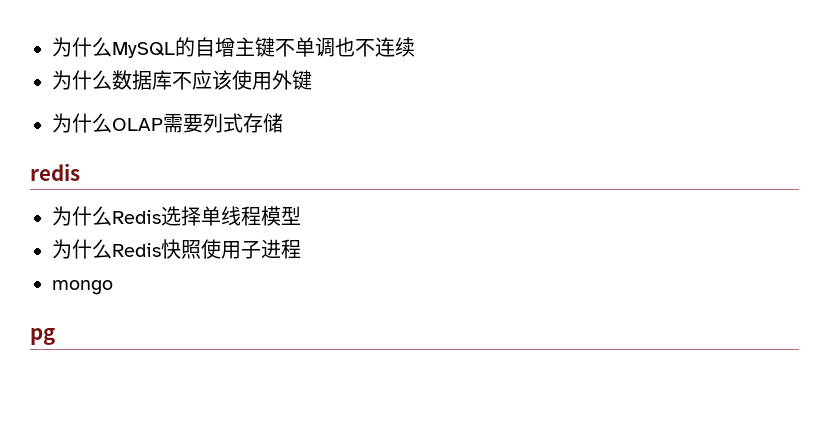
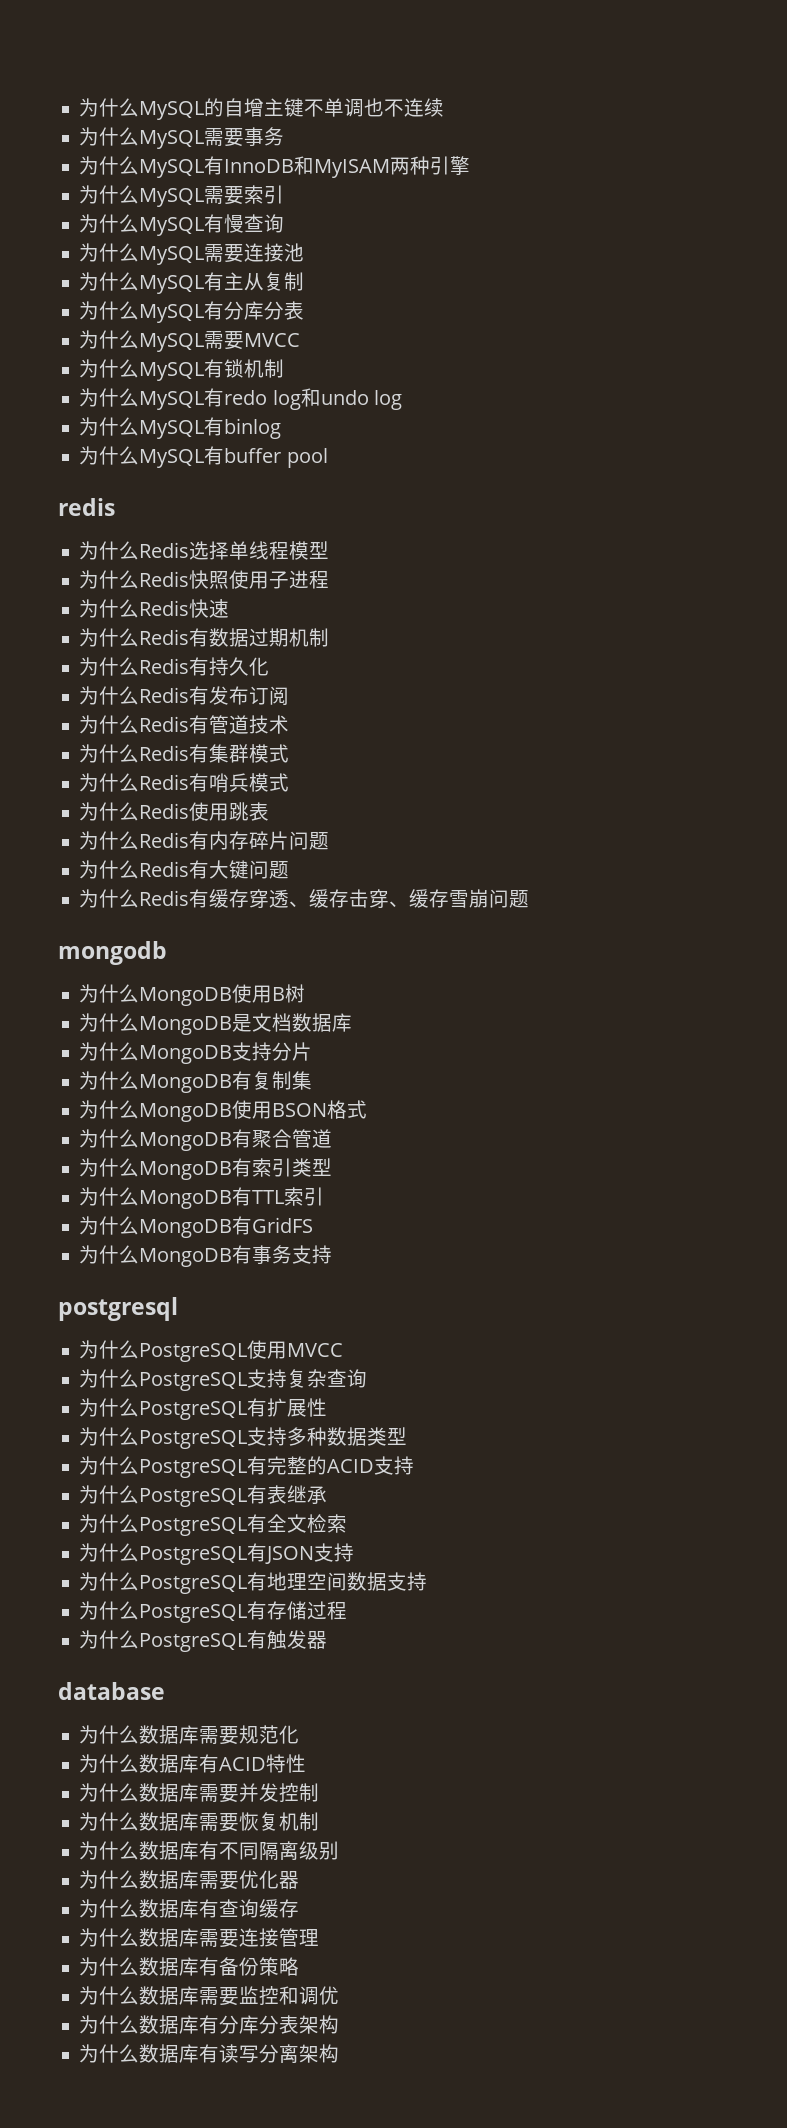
[112,70,312,90] [52,113,283,133] 数据库不应该使用外键 // 为什么OLAP需要列式存储 -> [139,127,285,149] [79,156,471,178] [79,185,285,207] [79,214,285,236] [79,243,305,265] [79,272,305,294] [79,301,305,323] [79,330,301,352] [79,359,285,381] [79,388,402,410] [79,417,282,439] [79,446,328,468] MySQL需要事务 // 为什么MySQL有InnoDB和MyISAM两种引擎 // 为什么MySQL需要索引 // 为什么MySQL有慢查询 // 为什么MySQL需要连接池 // 为什么MySQL有主从复制 // 为什么MySQL有分库分表 // 为什么MySQL需要MVCC // 为什么MySQL有锁机制 // 为什么MySQL有redo log和undo log // 为什么MySQL有binlog // 为什么MySQL有buffer pool
[52,280,113,295] [30,328,55,345] mongo // pg -> [79,599,230,618] [79,628,330,647] [79,657,270,676] [79,686,290,705] [79,715,290,734] [79,744,290,763] [79,773,290,792] [79,802,270,821] [79,831,330,850] [79,860,290,879] [79,889,530,909] [58,941,167,965] [79,984,306,1006] [79,1013,353,1035] [79,1042,313,1064] [79,1071,313,1093] [79,1100,368,1122] [79,1129,333,1151] [79,1158,333,1180] [79,1187,325,1209] [79,1216,314,1238] [79,1245,333,1267] [58,1297,178,1321] [79,1340,344,1362] [79,1369,368,1391] [79,1398,328,1420] [79,1427,408,1449] [79,1456,415,1478] [79,1485,328,1507] [79,1514,348,1536] [79,1543,355,1565] [79,1572,428,1594] [79,1601,348,1623] [79,1630,328,1652] [58,1682,165,1700] [79,1725,300,1745] [79,1754,307,1773] [79,1783,320,1803] [79,1812,320,1832] [79,1841,340,1861] [79,1870,300,1890] [79,1899,300,1918] [79,1928,320,1948] [79,1957,300,1976] [79,1986,340,2006] [79,2015,340,2034] [79,2044,340,2063] 为什么Redis快速 // 为什么Redis有数据过期机制 // 为什么Redis有持久化 // 为什么Redis有发布订阅 // 为什么Redis有管道技术 // 为什么Redis有集群模式 // 为什么Redis有哨兵模式 // 为什么Redis使用跳表 // 为什么Redis有内存碎片问题 // 为什么Redis有大键问题 // 为什么Redis有缓存穿透、缓存击穿、缓存雪崩问题 // mongodb // 为什么MongoDB使用B树 // 为什么MongoDB是文档数据库 // 为什么MongoDB支持分片 // 为什么MongoDB有复制集 // 为什么MongoDB使用BSON格式 // 为什么MongoDB有聚合管道 // 为什么MongoDB有索引类型 // 为什么MongoDB有TTL索引 // 为什么MongoDB有GridFS // 为什么MongoDB有事务支持 // postgresql // 为什么PostgreSQL使用MVCC // 为什么PostgreSQL支持复杂查询 // 为什么PostgreSQL有扩展性 // 为什么PostgreSQL支持多种数据类型 // 为什么PostgreSQL有完整的ACID支持 // 为什么PostgreSQL有表继承 // 为什么PostgreSQL有全文检索 // 为什么PostgreSQL有JSON支持 // 为什么PostgreSQL有地理空间数据支持 // 为什么PostgreSQL有存储过程 // 为什么PostgreSQL有触发器 // database // 为什么数据库需要规范化 // 为什么数据库有ACID特性 // 为什么数据库需要并发控制 // 为什么数据库需要恢复机制 // 为什么数据库有不同隔离级别 // 为什么数据库需要优化器 // 为什么数据库有查询缓存 // 为什么数据库需要连接管理 // 为什么数据库有备份策略 // 为什么数据库需要监控和调优 // 为什么数据库有分库分表架构 // 为什么数据库有读写分离架构

